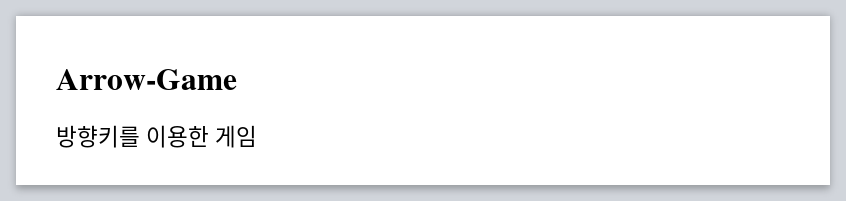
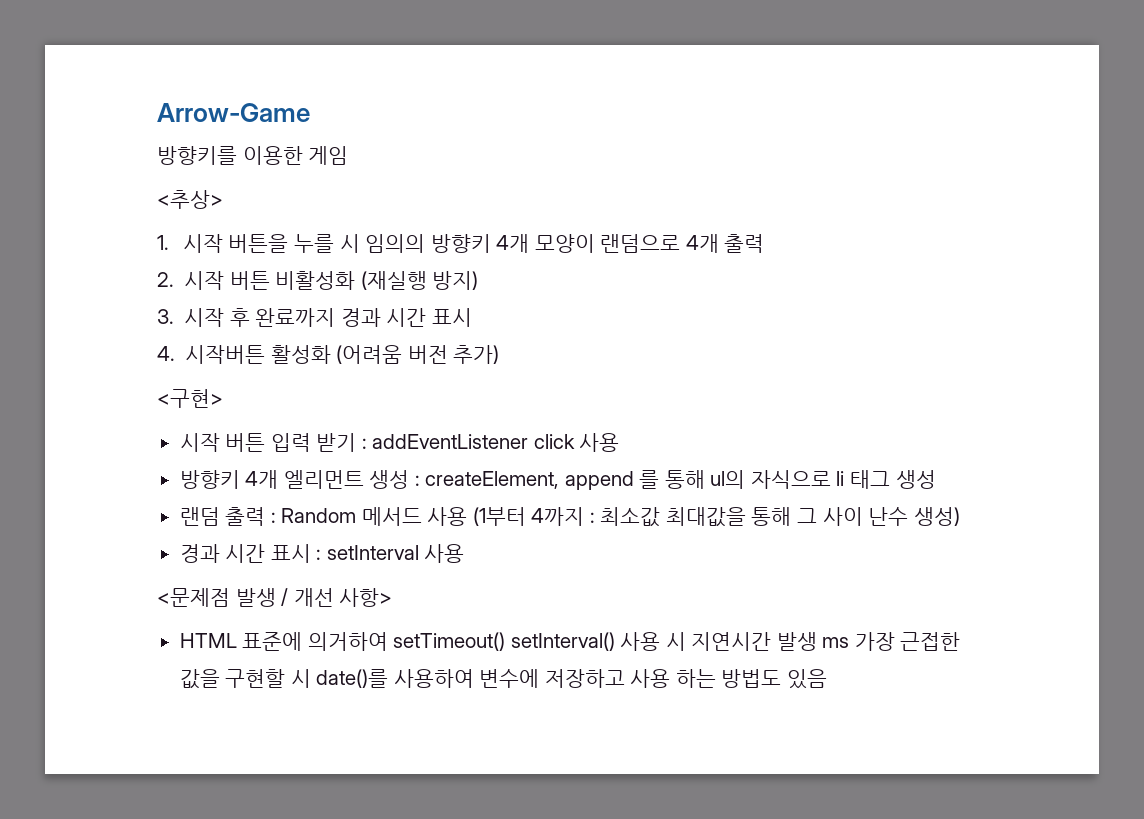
(258, 136) none -> [157,190,223,209] [157,234,765,253] [157,271,479,290] [157,308,472,327] [157,345,500,364] [157,389,223,408] [179,433,620,452] [179,470,936,490] [179,507,960,527] [179,544,465,563] [157,588,393,607] [179,632,961,651] [179,669,827,689] // <추상> // 1. 시작 버튼을 누를 시 임의의 방향키 4개 모양이 랜덤으로 4개 출력 // 2. 시작 버튼 비활성화 (재실행 방지) // 3. 시작 후 완료까지 경과 시간 표시 // 4. 시작버튼 활성화 (어려움 버전 추가) // <구현> // 시작 버튼 입력 받기 : addEventListener click 사용 // 방향키 4개 엘리먼트 생성 : createElement, append 를 통해 ul의 자식으로 li 태그 생성 // 랜덤 출력 : Random 메서드 사용 (1부터 4까지 : 최소값 최대값을 통해 그 사이 난수 생성) // 경과 시간 표시 : setInterval 사용 // <문제점 발생 / 개선 사항> // HTML 표준에 의거하여 setTimeout() setInterval() 사용 시 지연시간 발생 ms 가장 근접한 값을 구현할 시 date()를 사용하여 변수에 저장하고 사용 하는 방법도 있음

